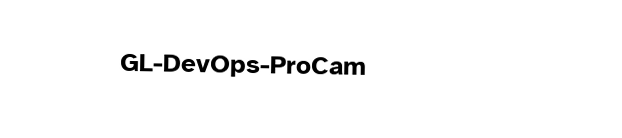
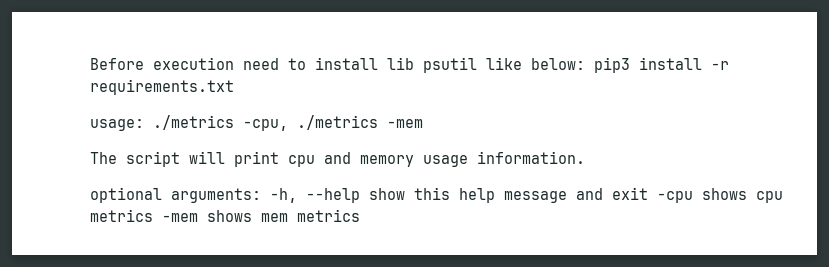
[119,53,367,79] GL-DevOps-ProCam -> [90,57,729,73] [90,79,234,95] [90,115,423,131] [90,151,585,167] [90,187,783,203] [90,209,360,222] Before execution need to install lib psutil like below: pip3 install -r requirements.txt // usage: ./metrics -cpu, ./metrics -mem // The script will print cpu and memory usage information. // optional arguments: -h, --help show this help message and exit -cpu shows cpu metrics -mem shows mem metrics

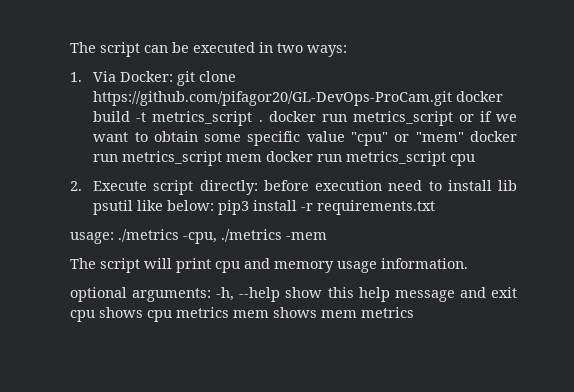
[90,58,144,70] Before -> [70,42,347,57] [70,71,237,86] [93,91,504,106] [93,111,517,126] [93,131,517,146] [93,151,476,166] [70,180,309,195] The script can be executed in two ways: // 1. Via Docker: git clone https://github.com/pifagor20/GL-DevOps-ProCam.git docker build -t metrics_script . docker run metrics_script or if we want to obtain some specific value "cpu" or "mem" docker run metrics_script mem docker run metrics_script cpu // 2. Execute script directly: before
[657,191,693,203] -cpu -> [70,310,95,322] cpu
[162,213,198,222] -mem -> [233,310,269,318] mem

